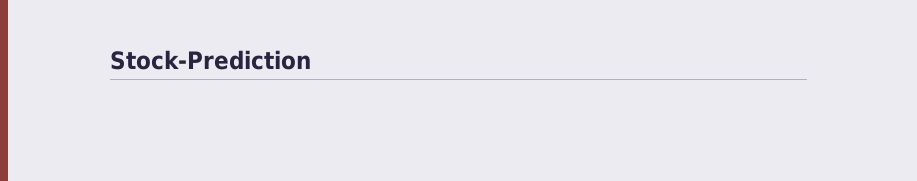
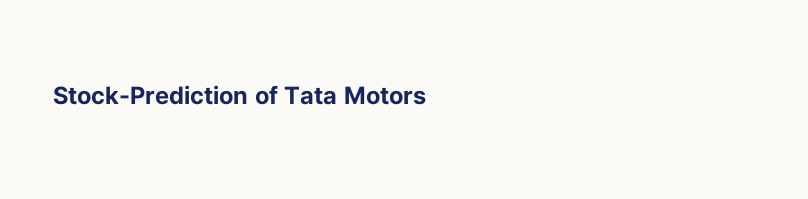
(311, 60) none -> [254,85,426,105] of Tata Motors

